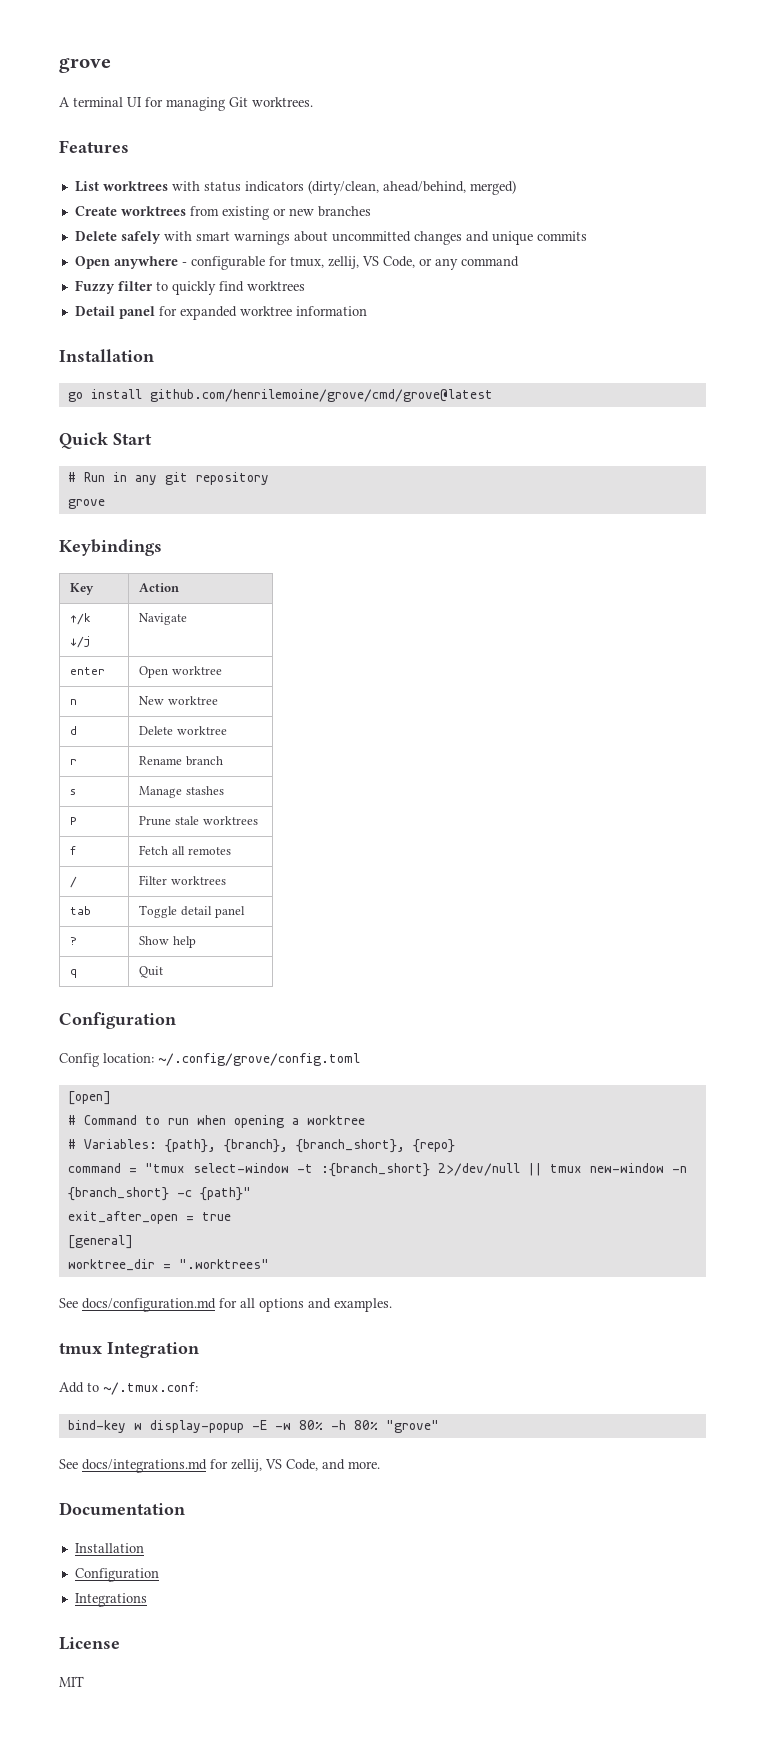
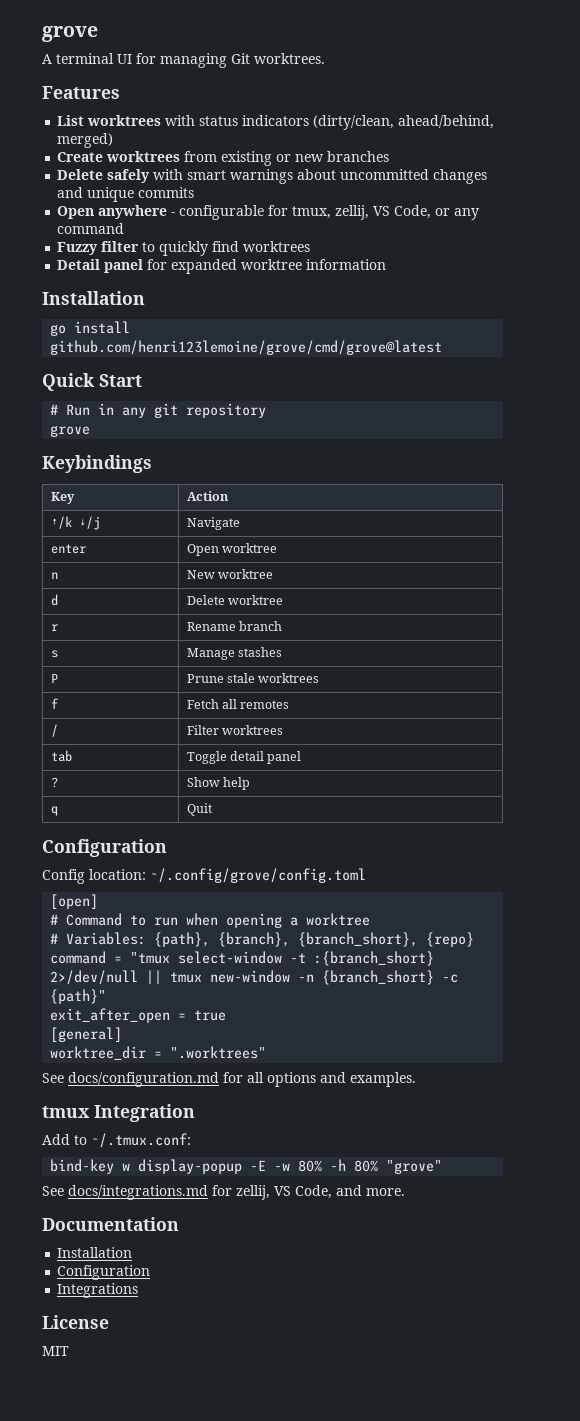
[149,389,493,402] github.com/henrilemoine/grove/cmd/grove@latest -> [50,340,443,355] github.com/henri123lemoine/grove/cmd/grove@latest

